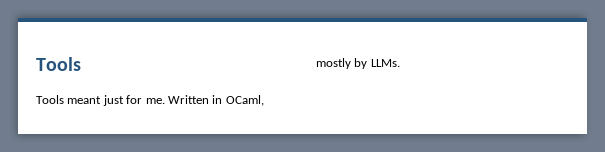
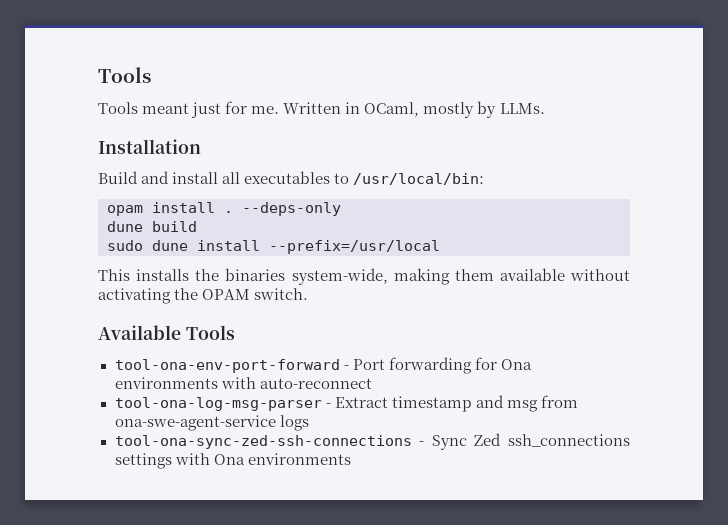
(400, 63) none -> [98,139,201,154] [98,171,485,185] [107,202,341,216] [107,221,197,232] [107,240,440,254] [98,268,630,285] [98,288,309,304] [98,325,235,340] [114,357,532,374] [114,377,372,389] [114,395,578,412] [114,415,309,431] [114,433,630,450] [114,453,351,469] // Installation // Build and install all executables to /usr/local/bin: // opam install . --deps-only // dune build // sudo dune install --prefix=/usr/local // This installs the binaries system-wide, making them available without activating the OPAM switch. // Available Tools // tool-ona-env-port-forward - Port forwarding for Ona environments with auto-reconnect // tool-ona-log-msg-parser - Extract timestamp and msg from ona-swe-agent-service logs // tool-ona-sync-zed-ssh-connections - Sync Zed ssh_connections settings with Ona environments

